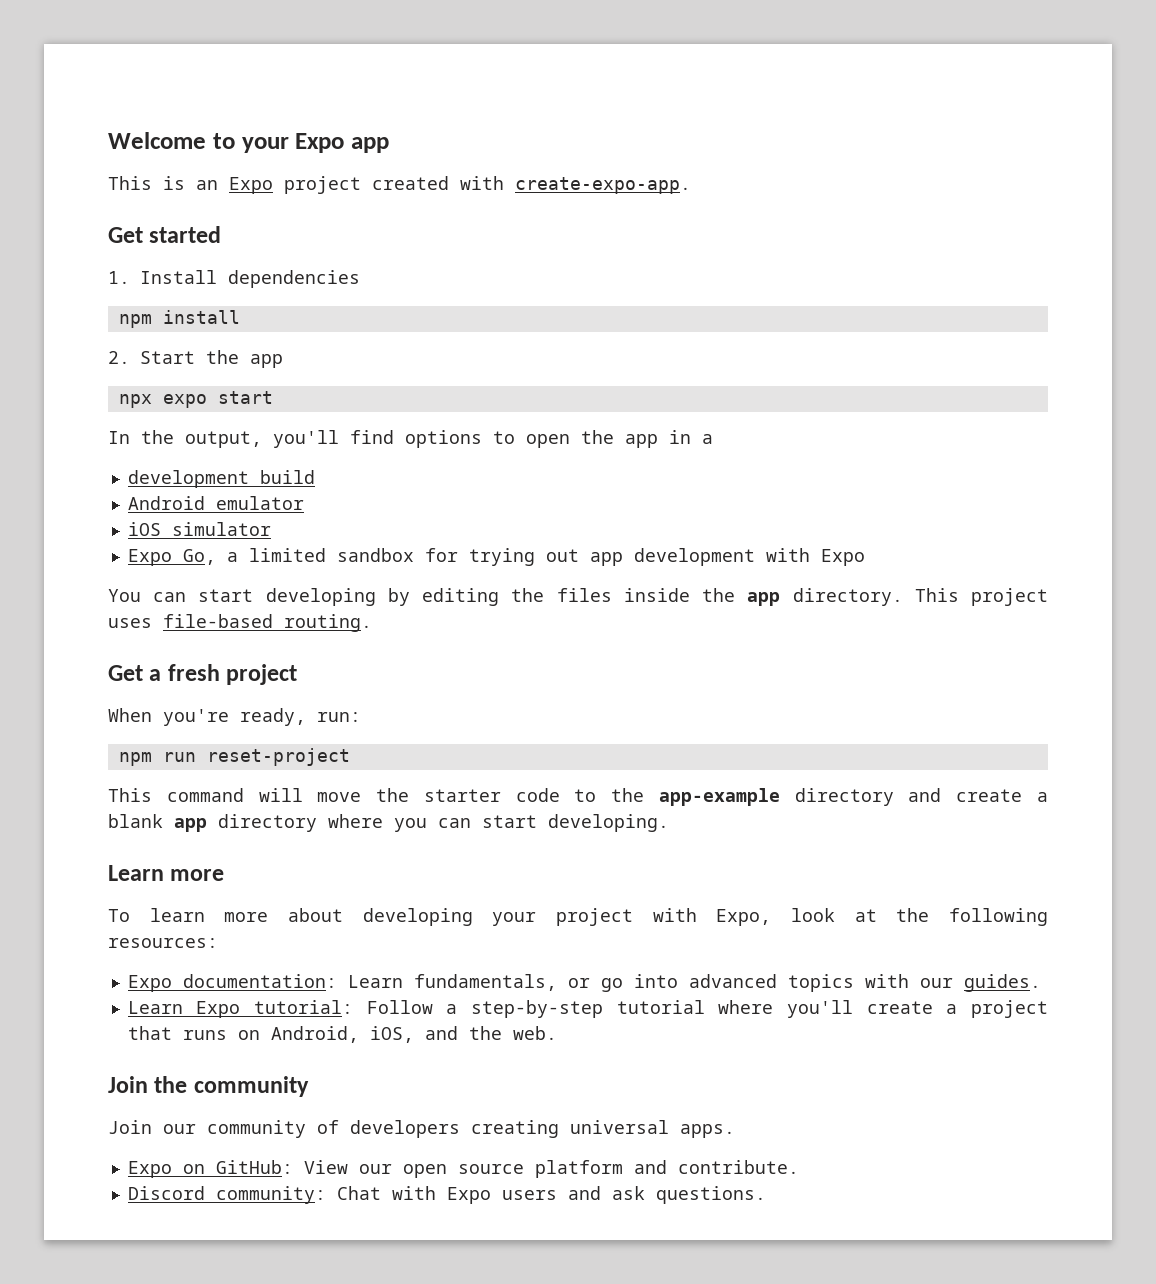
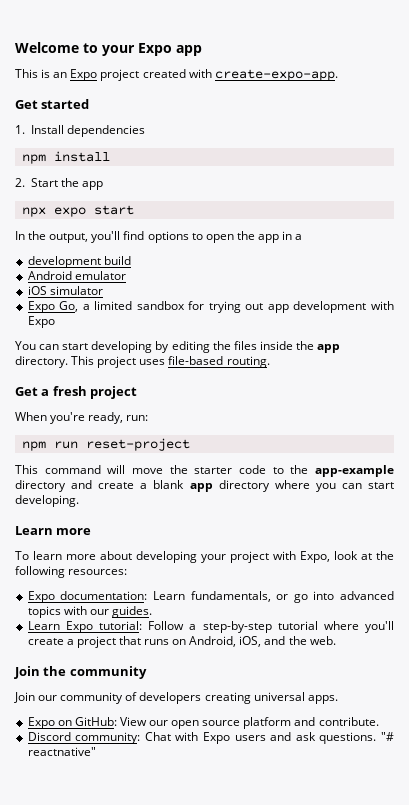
(766, 1195) none -> [380,732,394,741] [27,747,96,756] "# reactnative"

